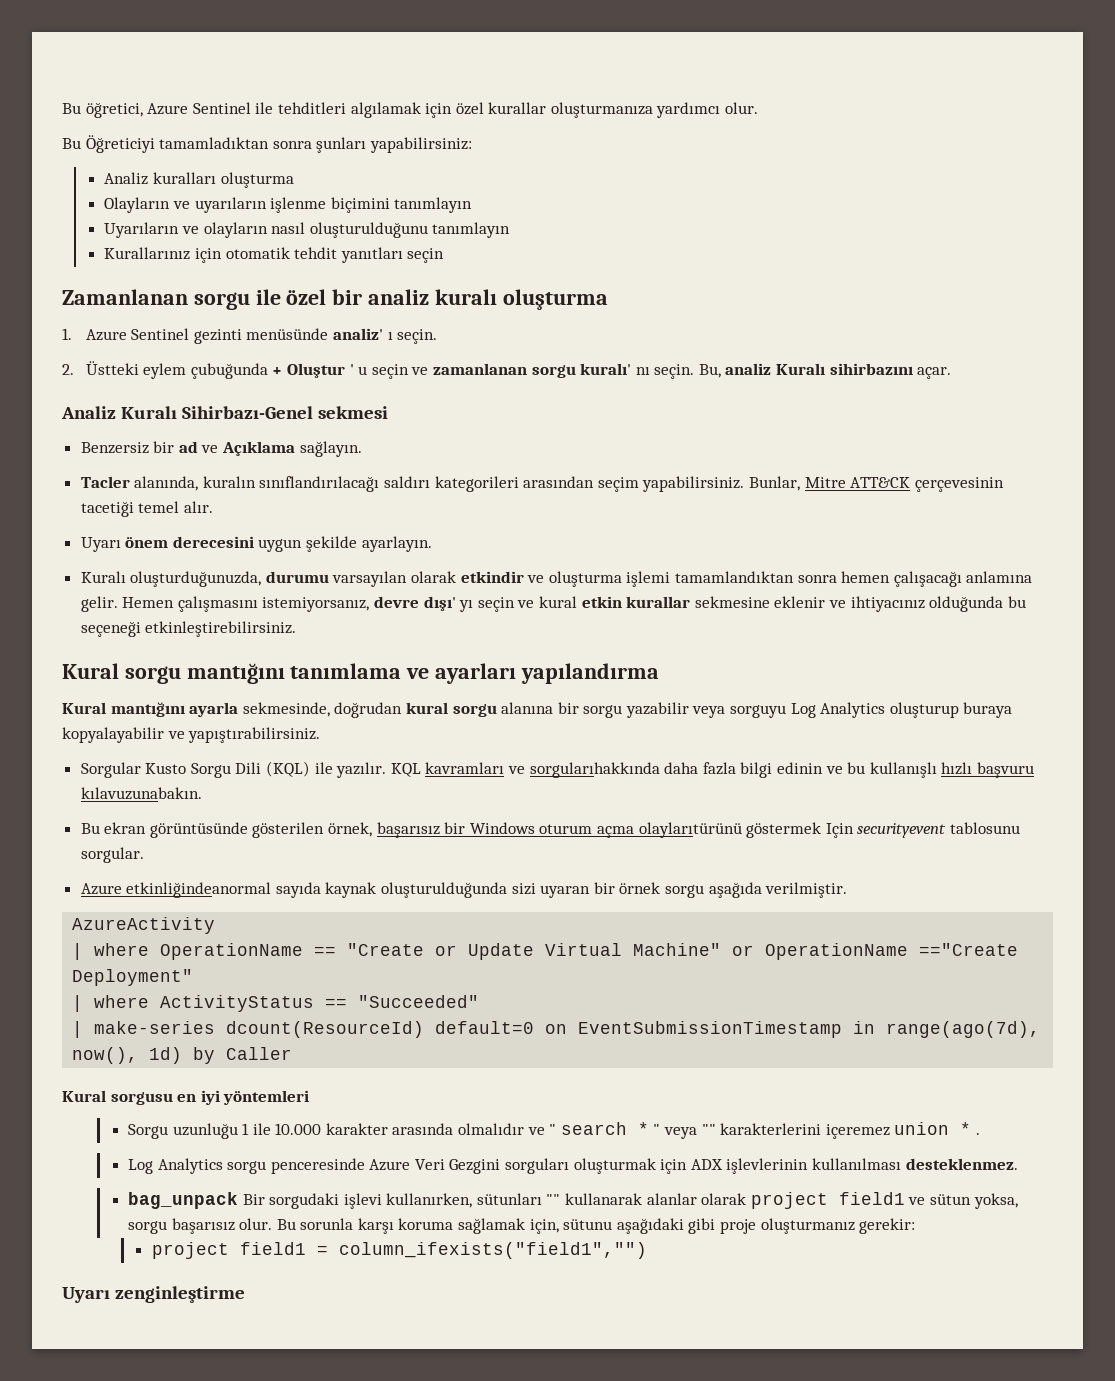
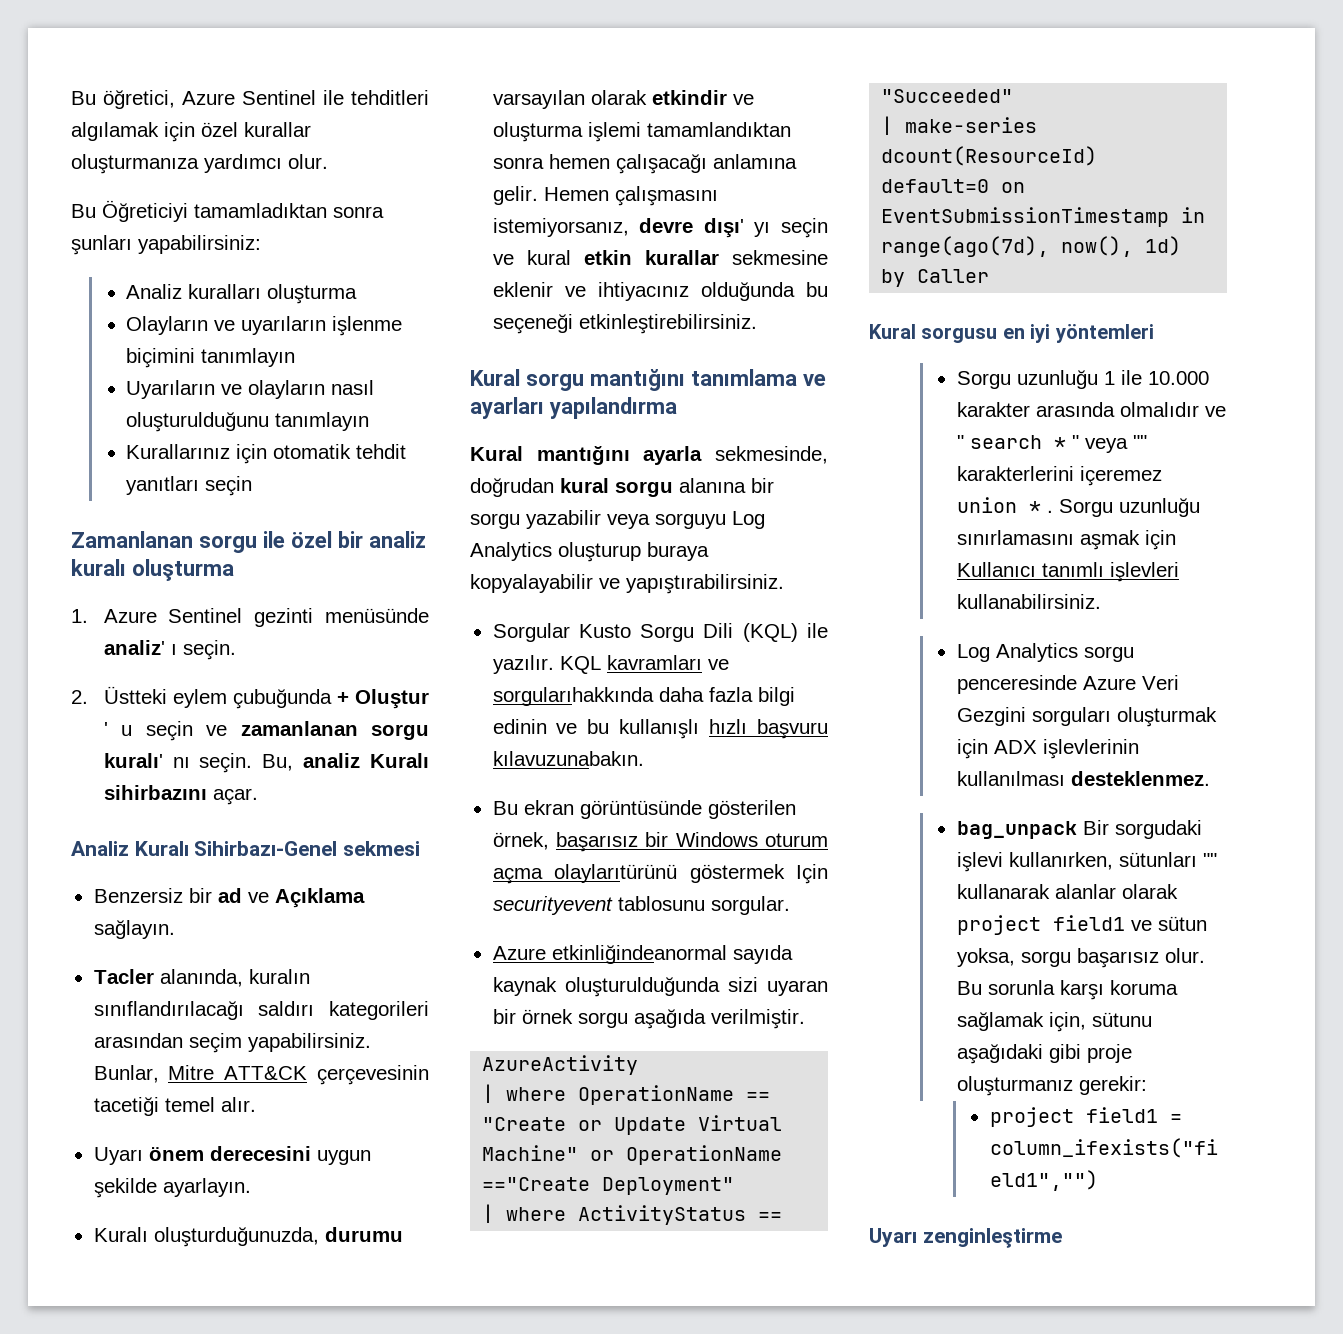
(980, 1134) none -> [1058,498,1200,517] [956,530,1176,550] [956,562,1179,582] [956,594,1101,609] Sorgu uzunluğu sınırlamasını aşmak için Kullanıcı tanımlı işlevleri kullanabilirsiniz.

